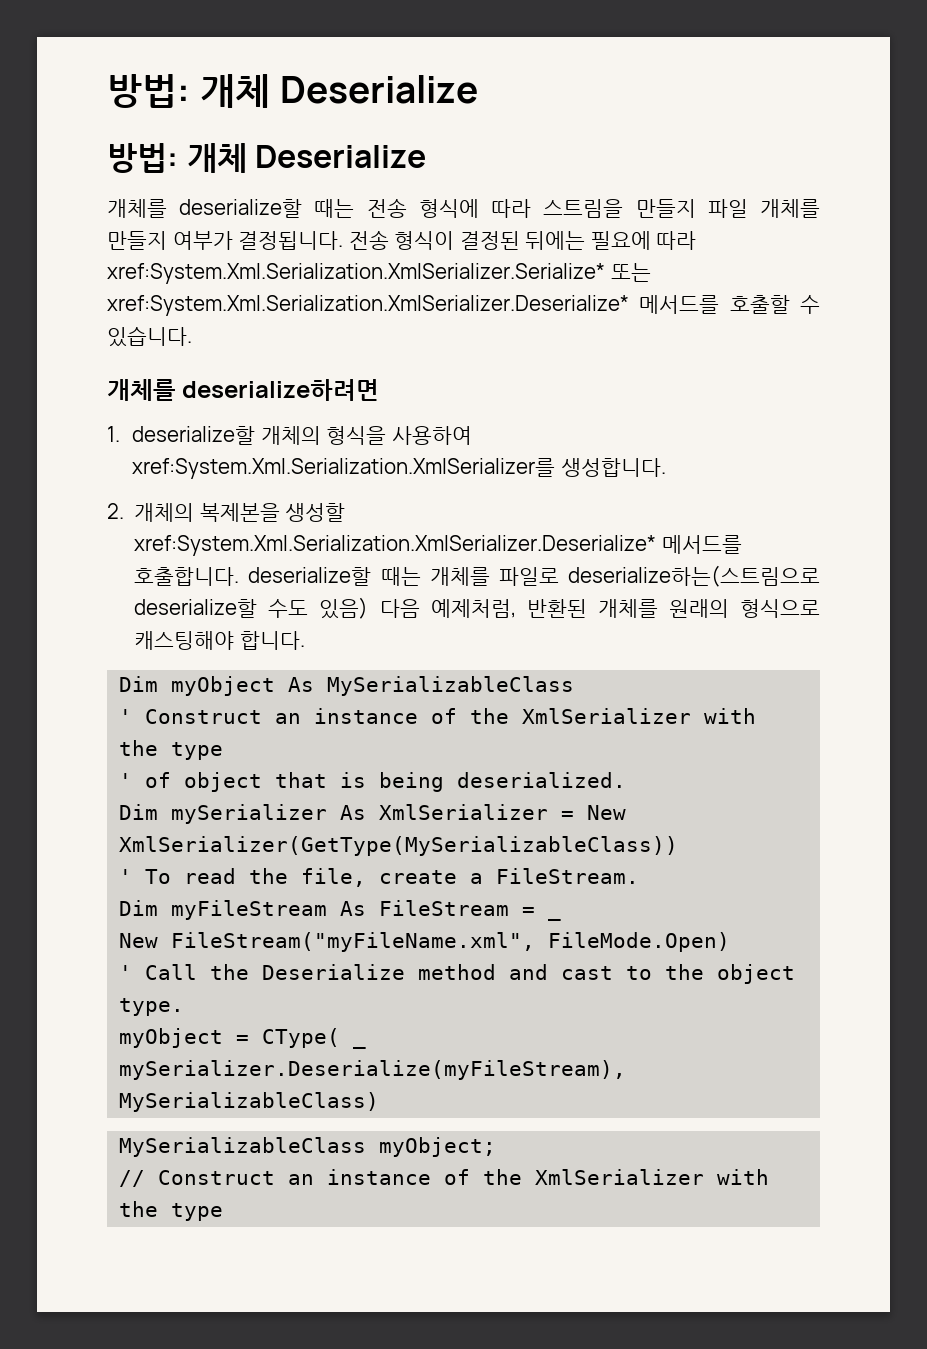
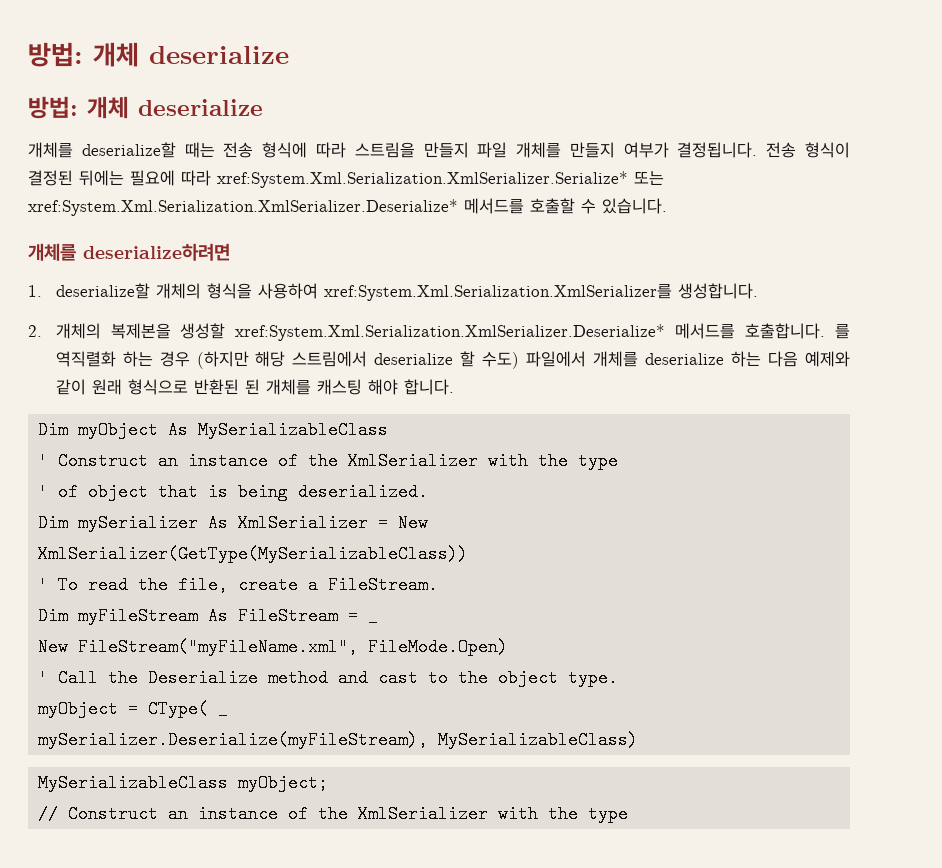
[107,74,478,108] [107,143,427,173] 방법: 개체 Deserialize // 방법: 개체 Deserialize -> [28,42,289,67] [28,96,263,119] 방법: 개체 deserialize // 방법: 개체 deserialize
[248,565,821,587] [134,597,820,619] [134,631,235,650] deserialize할 때는 개체를 파일로 deserialize하는(스트림으로 deserialize할 수도 있음) 다음 예제처럼, 반환된 개체를 원래의 형식으로 캐스팅해야 -> [834,324,850,339] [55,351,851,369] [55,379,398,395] 를 역직렬화 하는 경우 (하지만 해당 스트림에서 deserialize 할 수도) 파일에서 개체를 deserialize 하는 다음 예제와 같이 원래 형식으로 반환된 된 개체를 캐스팅 해야

